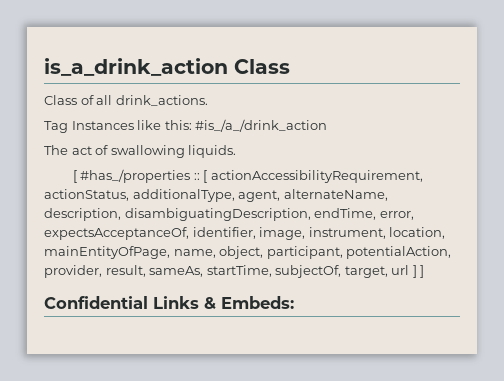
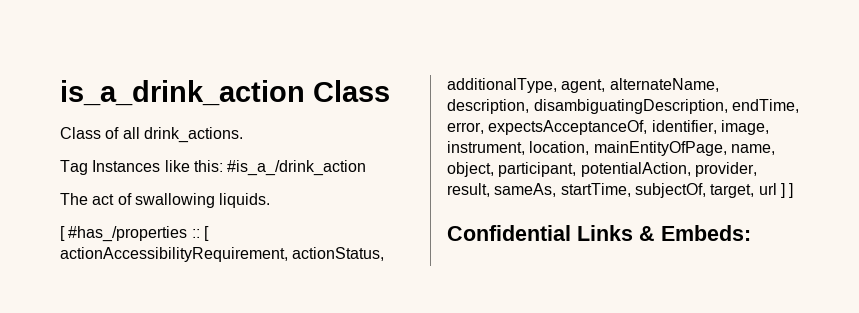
[195,119,328,132] #is_/a_/drink_action -> [227,160,367,176] #is_a_/drink_action

